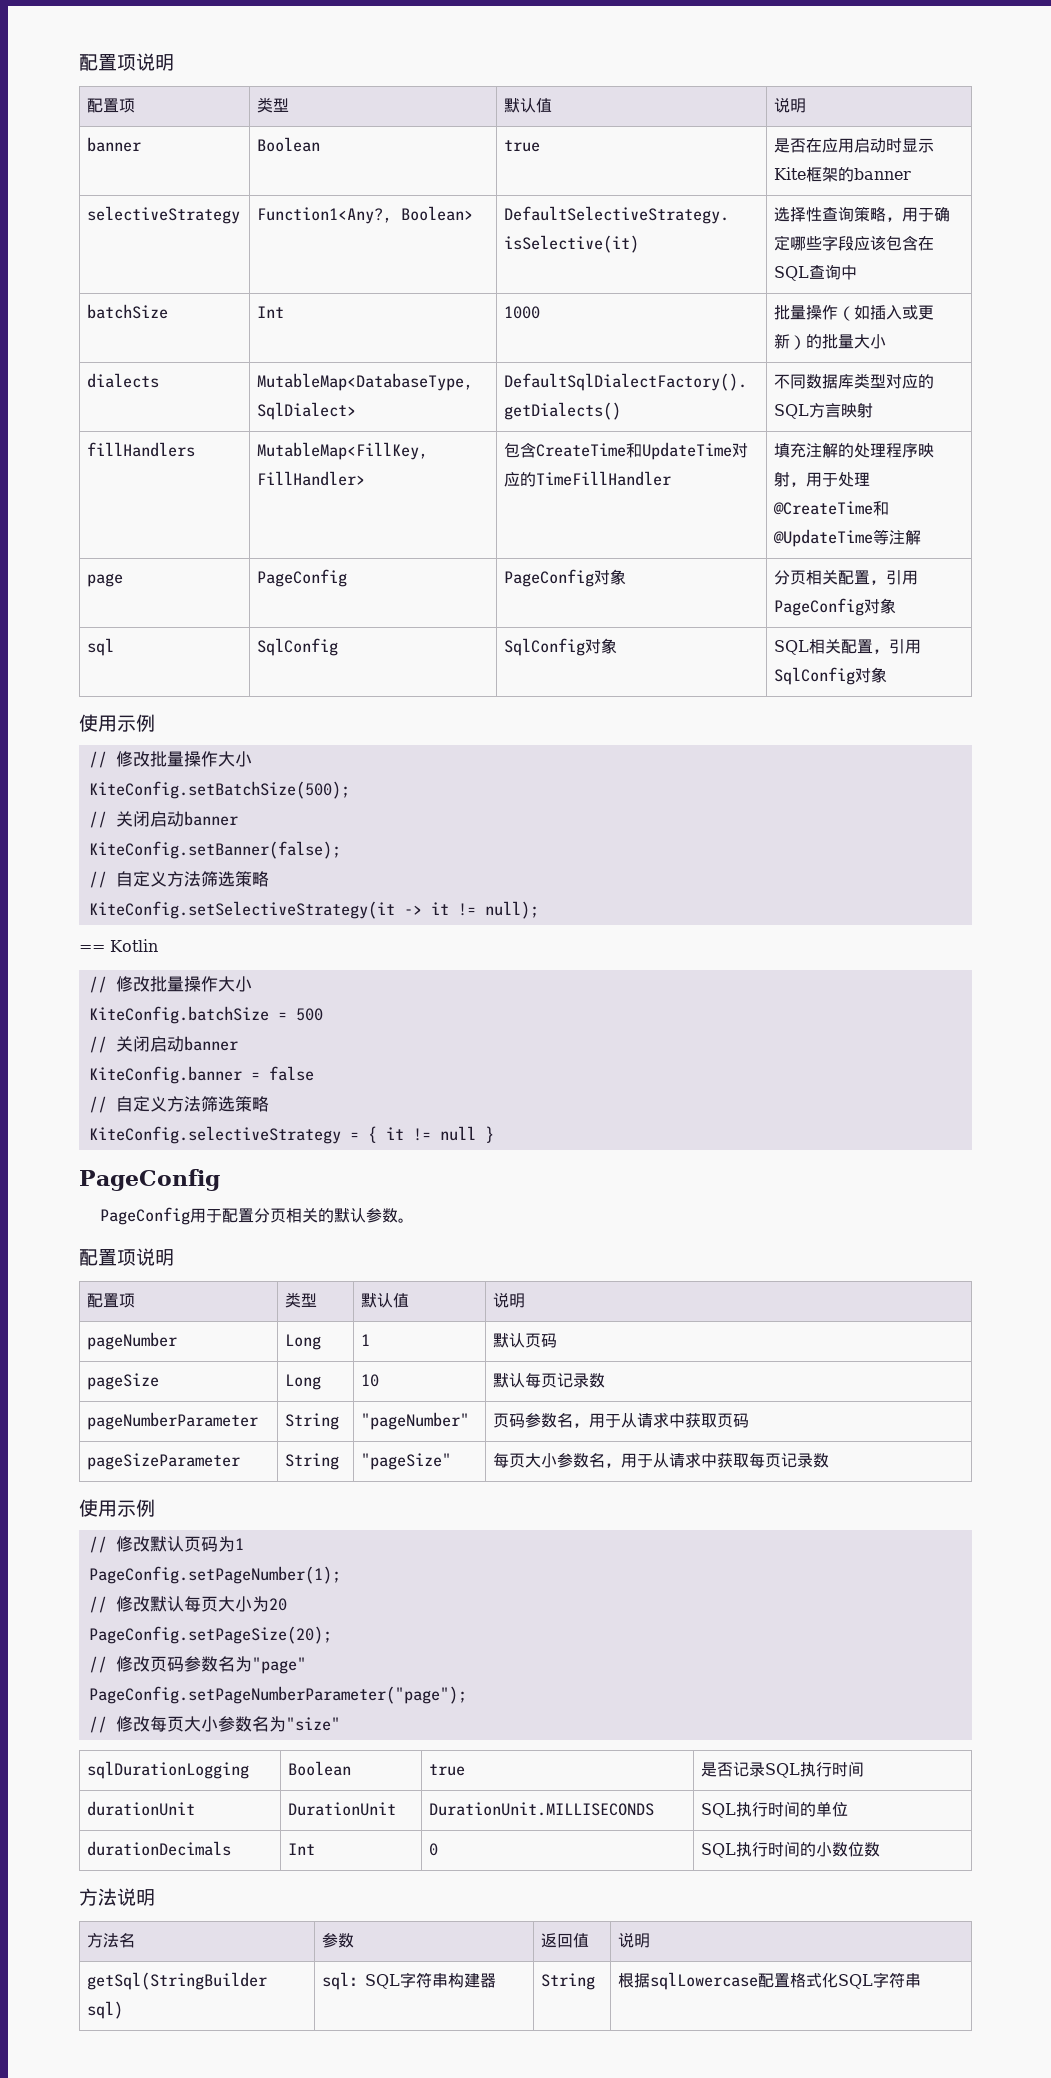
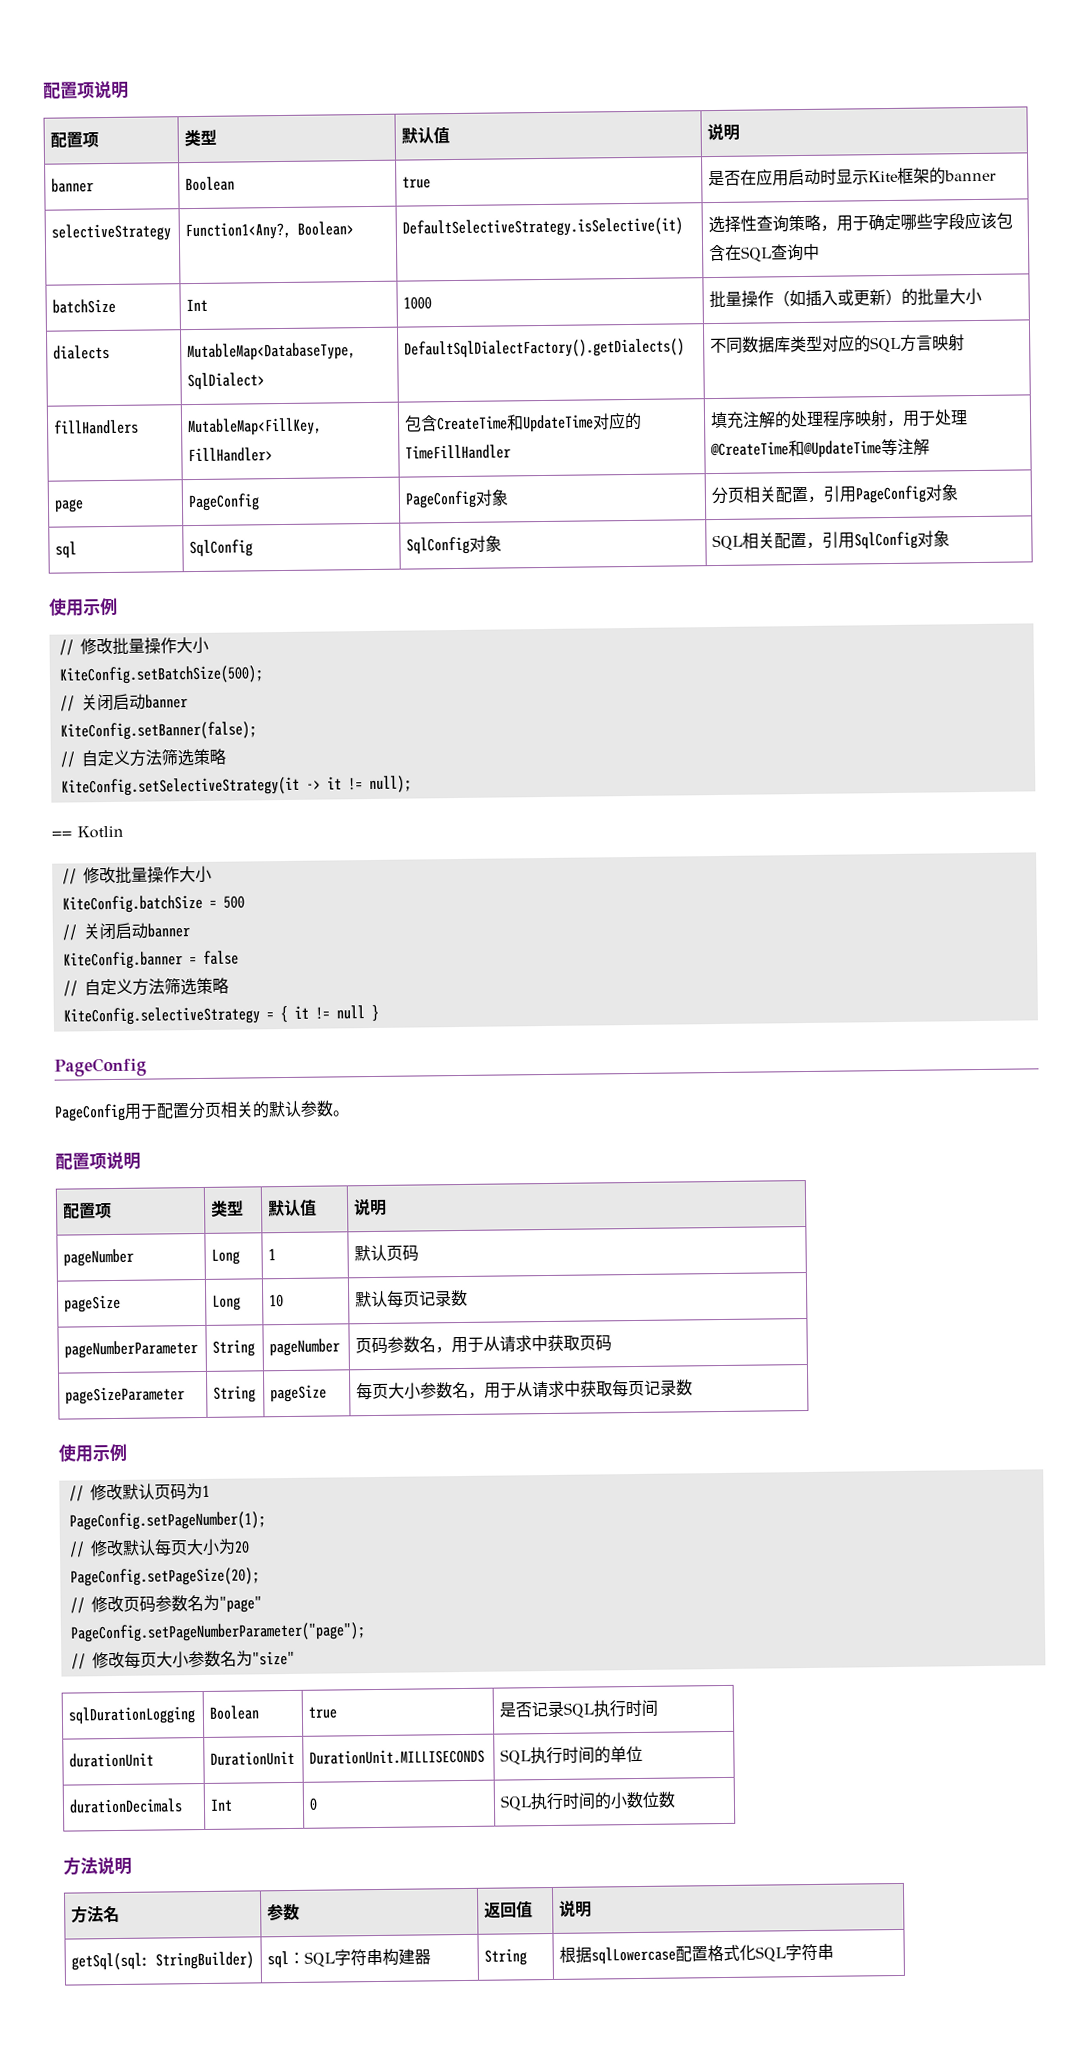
[361,1412,470,1430] "pageNumber" -> [269,1338,341,1357] pageNumber
[361,1453,452,1470] "pageSize" -> [270,1384,328,1403] pageSize
[87,1972,268,1990] [87,2001,124,2019] getSql(StringBuilder sql) -> [71,1951,255,1971] getSql(sql: StringBuilder)

